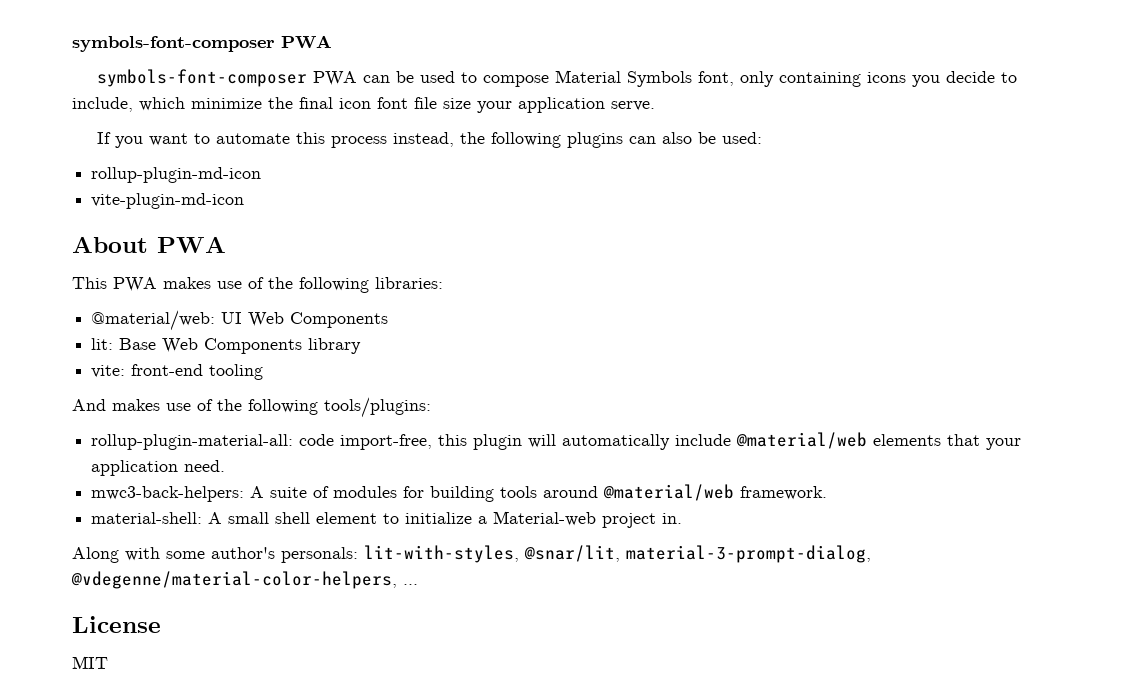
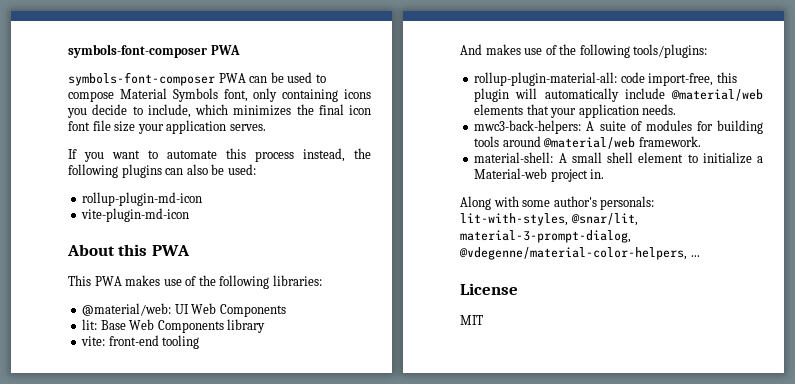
[191,98,262,109] minimize -> [233,105,292,116] minimizes
[611,101,655,111] serve. -> [229,124,266,131] serves.
(148, 244) none -> [118,244,148,256] this
[184,460,226,472] need. -> [642,104,677,115] needs.

